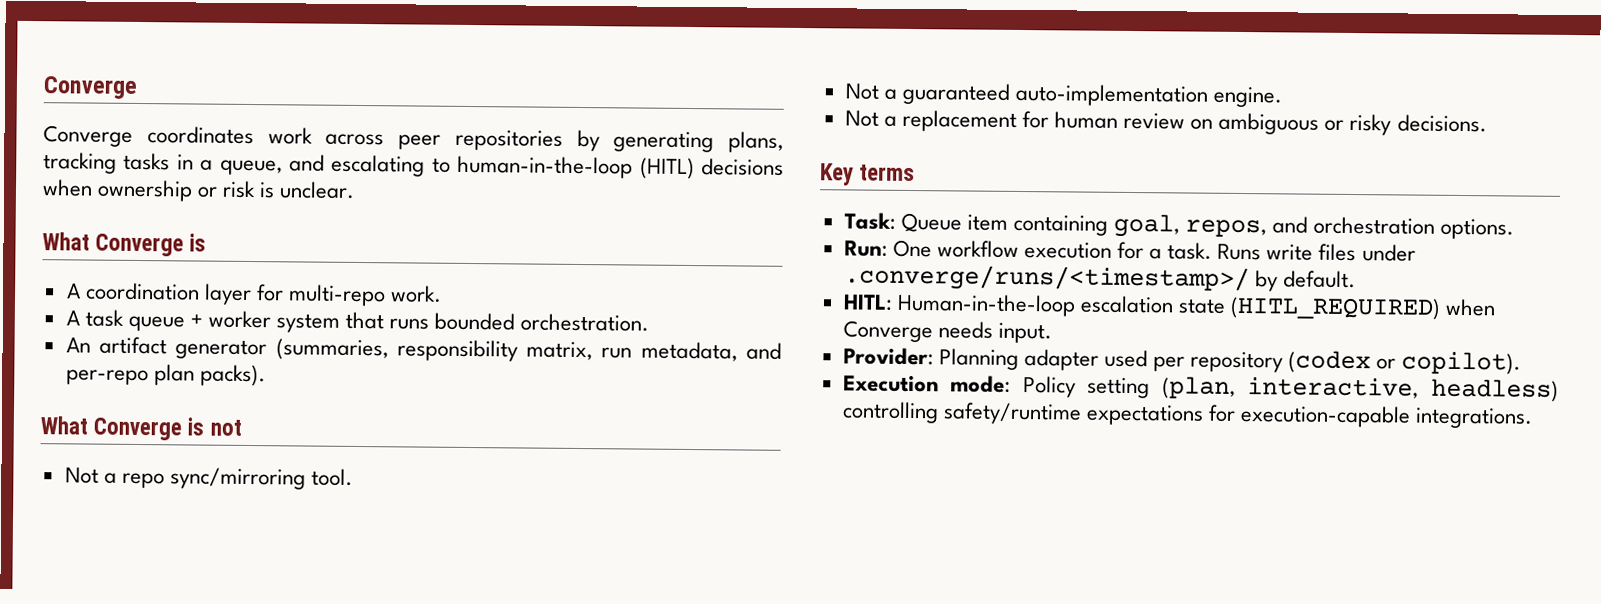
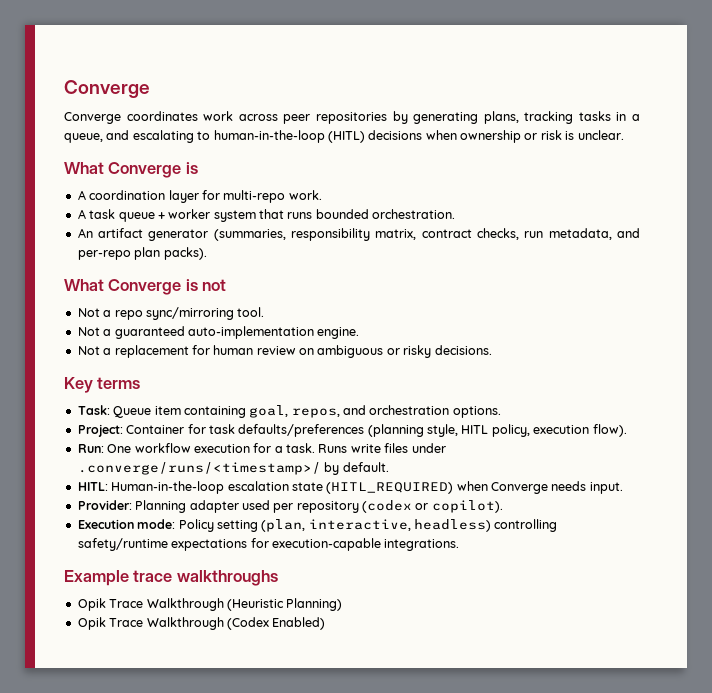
(594, 351) none -> [421,228,520,240] contract checks,
(1515, 229) none -> [77,424,627,437] // Project: Container for task defaults/preferences (planning style, HITL policy, execution flow).
(1534, 418) none -> [64,570,278,586] [77,598,343,611] [77,617,326,630] // Example trace walkthroughs // Opik Trace Walkthrough (Heuristic Planning) // Opik Trace Walkthrough (Codex Enabled)

